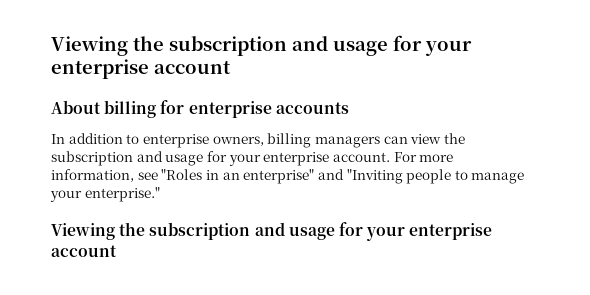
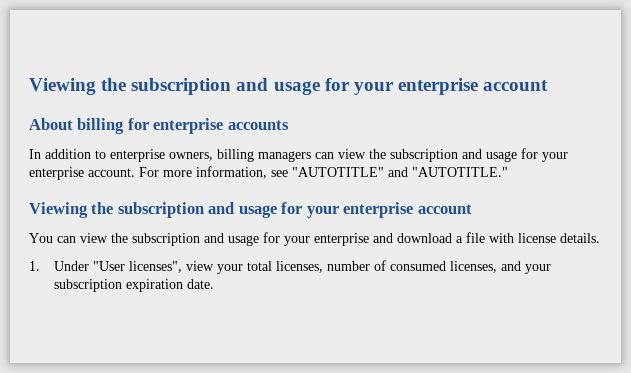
[161,169,525,184] [50,187,160,202] [51,222,493,241] [51,245,117,257] "Roles in an enterprise" and "Inviting people to manage your enterprise." // Viewing the subscription and usage for your enterprise account -> [292,167,508,177] [29,202,472,218] [29,232,600,246] [29,260,551,274] [53,279,214,292] "AUTOTITLE" and "AUTOTITLE." // Viewing the subscription and usage for your enterprise account // You can view the subscription and usage for your enterprise and download a file with license details. // 1. Under "User licenses", view your total licenses, number of consumed licenses, and your subscription expiration date.

